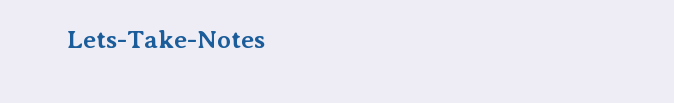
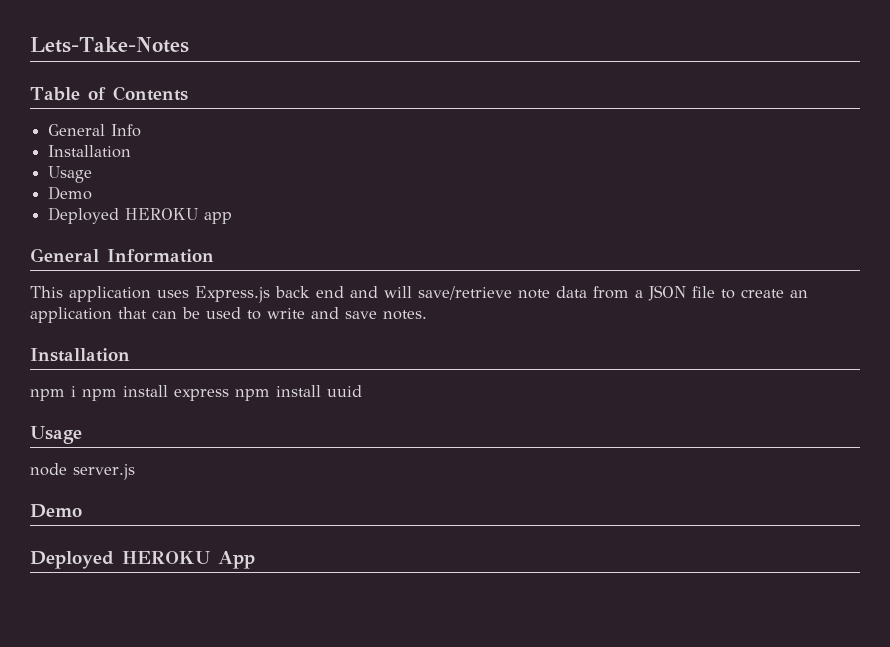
(265, 39) none -> [30,86,188,101] [48,124,142,137] [48,145,132,158] [48,166,93,183] [48,186,93,200] [48,207,233,224] [30,248,214,263] [30,285,808,303] [30,307,427,323] [30,348,130,362] [30,385,362,401] [30,426,82,444] [30,463,135,480] [30,504,82,518] [30,551,255,569] // Table of Contents // General Info // Installation // Usage // Demo // Deployed HEROKU app // General Information // This application uses Express.js back end and will save/retrieve note data from a JSON file to create an application that can be used to write and save notes. // Installation // npm i npm install express npm install uuid // Usage // node server.js // Demo // Deployed HEROKU App

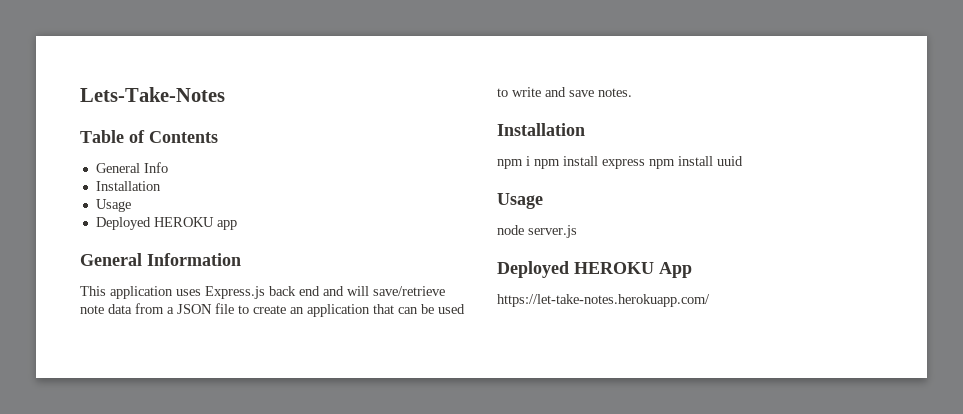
[48,186,93,200] // Demo -> (131, 205) none
[30,504,82,518] // Demo -> (577, 231) none
(255, 560) none -> [497,294,710,307] // https://let-take-notes.herokuapp.com/

